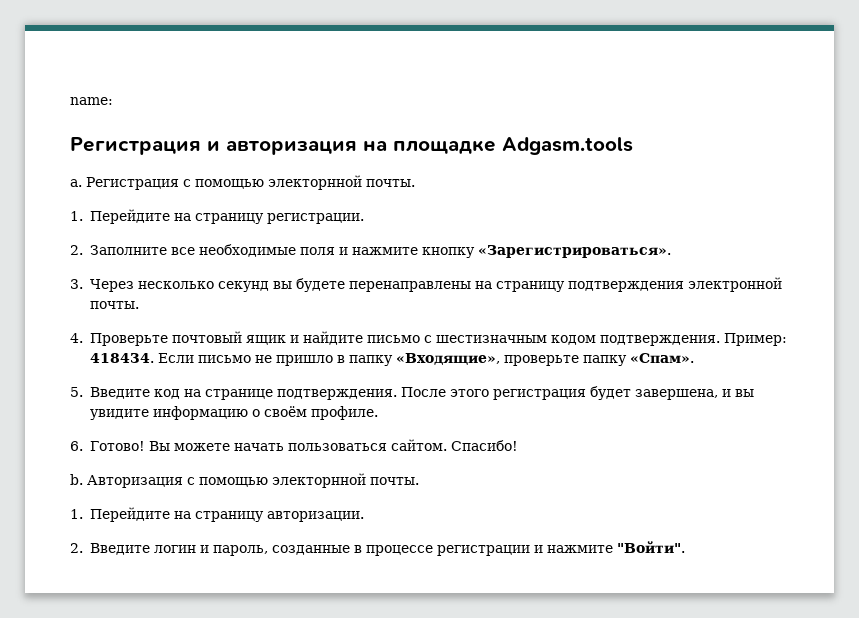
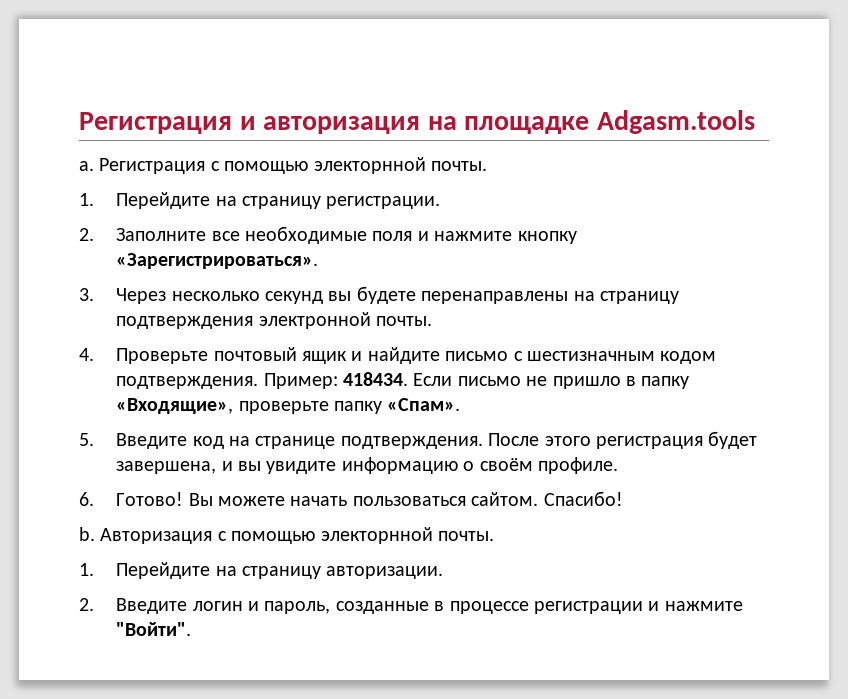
[70,97,113,105] name: // -> (79, 123) none

